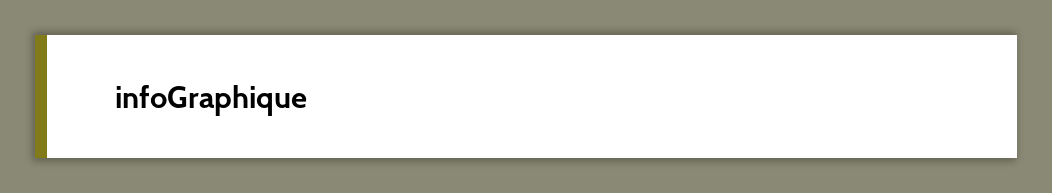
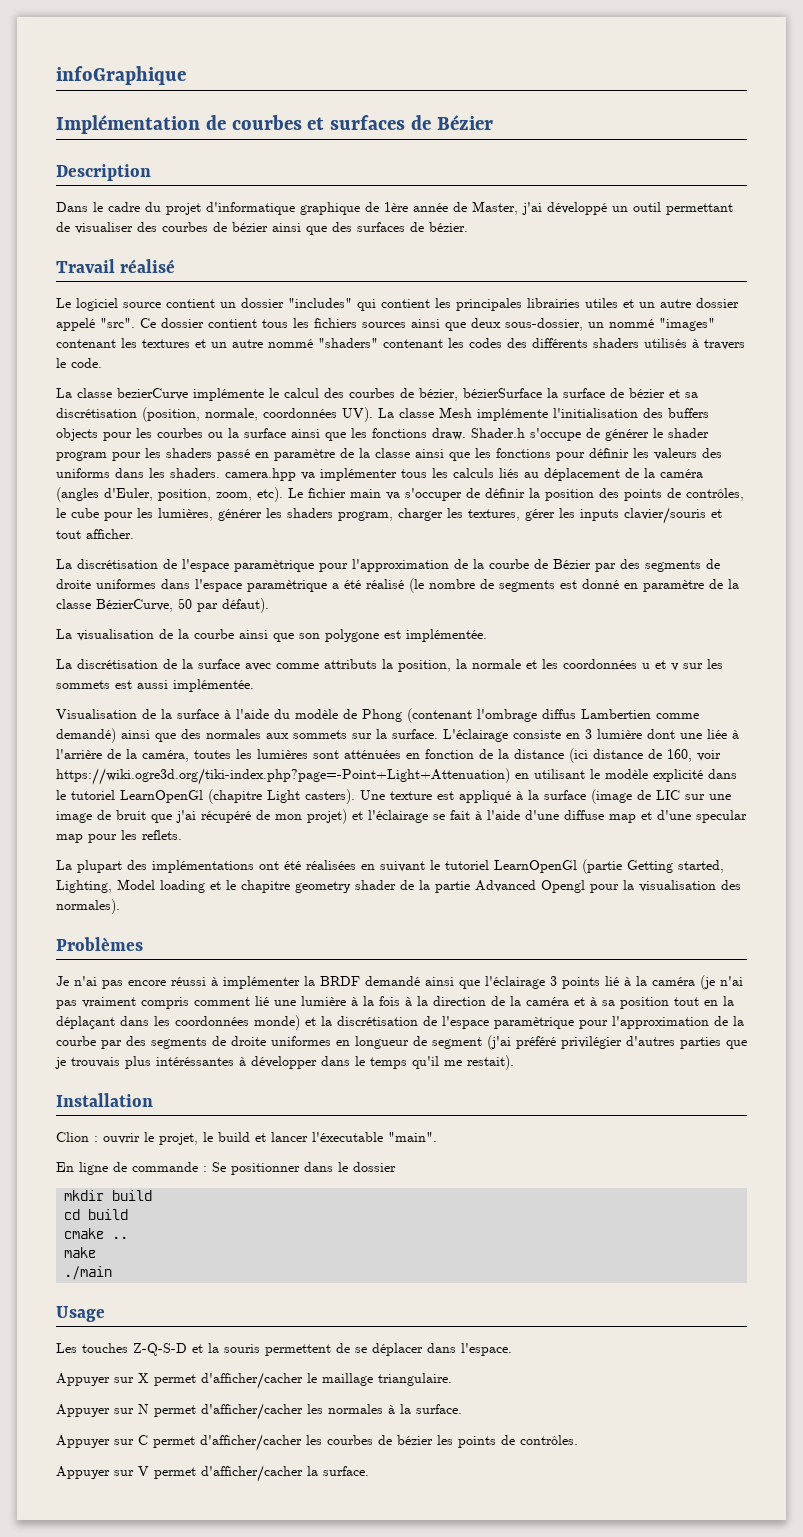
(307, 100) none -> [56,115,493,134] [56,164,151,181] [56,201,733,215] [56,222,468,235] [56,259,176,273] [56,298,739,311] [56,318,715,331] [56,338,745,350] [56,358,102,368] [56,388,698,401] [56,407,709,422] [56,428,709,441] [56,448,722,461] [56,468,703,481] [56,487,744,502] [56,507,722,524] [56,529,134,539] [56,559,720,572] [56,578,739,593] [56,598,269,613] [56,629,487,642] [56,659,723,672] [56,679,254,692] [56,708,699,723] [56,728,739,743] [56,748,721,763] [56,768,737,785] [56,789,731,804] [56,809,747,824] [56,830,182,843] [56,859,724,874] [56,879,741,893] [56,899,120,914] [56,937,143,951] [56,975,743,990] [56,996,734,1009] [56,1015,744,1030] [56,1035,747,1050] [55,1055,514,1070] [56,1093,153,1107] [56,1132,437,1145] [56,1162,396,1175] [64,1190,153,1201] [64,1209,129,1220] [64,1228,129,1239] [64,1247,97,1258] [64,1266,113,1280] [56,1306,105,1322] [56,1343,512,1356] [56,1372,452,1389] [56,1403,462,1420] [56,1434,578,1451] [56,1465,369,1482] // Implémentation de courbes et surfaces de Bézier // Description // Dans le cadre du projet d'informatique graphique de 1ère année de Master, j'ai développé un outil permettant de visualiser des courbes de bézier ainsi que des surfaces de bézier. // Travail réalisé // Le logiciel source contient un dossier "includes" qui contient les principales librairies utiles et un autre dossier appelé "src". Ce dossier contient tous les fichiers sources ainsi que deux sous-dossier, un nommé "images" contenant les textures et un autre nommé "shaders" contenant les codes des différents shaders utilisés à travers le code. // La classe bezierCurve implémente le calcul des courbes de bézier, bézierSurface la surface de bézier et sa discrétisation (position, normale, coordonnées UV). La classe Mesh implémente l'initialisation des buffers objects pour les courbes ou la surface ainsi que les fonctions draw. Shader.h s'occupe de générer le shader program pour les shaders passé en paramètre de la classe ainsi que les fonctions pour définir les valeurs des uniforms dans les shaders. camera.hpp va implémenter tous les calculs liés au déplacement de la caméra (angles d'Euler, position, zoom, etc). Le fichier main va s'occuper de définir la position des points de contrôles, le cube pour les lumières, générer les shaders program, charger les textures, gérer les inputs clavier/souris et tout afficher. // La discrétisation de l'espace paramètrique pour l'approximation de la courbe de Bézier par des segments de droite uniformes dans l'espace paramètrique a été réalisé (le nombre de segments est donné en paramètre de la classe BézierCurve, 50 par défaut). // La visualisation de la courbe ainsi que son polygone est implémentée. // La discrétisation de la surface avec comme attributs la position, la normale et les coordonnées u et v sur les sommets est aussi implémentée. // Visualisation de la surface à l'aide du modèle de Phong (contenant l'ombrage diffus Lambertien comme demandé) ainsi que des normales aux sommets sur la surface. L'éclairage consiste en 3 lumière dont une liée à l'arrière de la caméra, toutes les lumières sont atténuées en fonction de la distance (ici distance de 160, voir https://wiki.ogre3d.org/tiki-index.php?page=-Point+Light+Attenuation) en utilisant le modèle explicité dans le tutoriel LearnOpenGl (chapitre Light casters). Une texture est appliqué à la surface (image de LIC sur une image de bruit que j'ai récupéré de mon projet) et l'éclairage se fait à l'aide d'une diffuse map et d'une specular map pour les reflets. // La plupart des implémentations ont été réalisées en suivant le tutoriel LearnOpenGl (partie Getting started, Lighting, Model loading et le chapitre geometry shader de la partie Advanced Opengl pour la visualisation des normales). // Problèmes // Je n'ai pas encore réussi à implémenter la BRDF demandé ainsi que l'éclairage 3 points lié à la caméra (je n'ai pas vraiment compris comment lié une lumière à la fois à la direction de la caméra et à sa position tout en la déplaçant dans les coordonnées monde) et la discrétisation de l'espace paramètrique pour l'approximation de la courbe par des segments de droite uniformes en longueur de segment (j'ai préféré privilégier d'autres parties que je trouvais plus intéréssantes à développer dans le temps qu'il me restait). // Installation // Clion : ouvrir le projet, le build et lancer l'éxecutable "main". // En ligne de commande : Se positionner dans le dossier // mkdir build // cd build // cmake .. // make // ./main // Usage // Les touches Z-Q-S-D et la souris permettent de se déplacer dans l'espace. // Appuyer sur X permet d'afficher/cacher le maillage triangulaire. // Appuyer sur N permet d'afficher/cacher les normales à la surface. // Appuyer sur C permet d'afficher/cacher les courbes de bézier les points de contrôles. // Appuyer sur V permet d'afficher/cacher la surface.

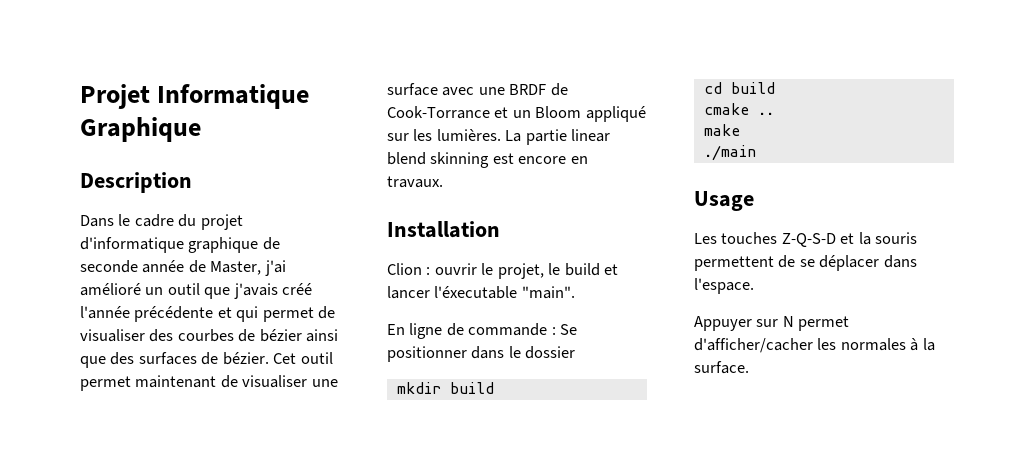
[56,66,186,85] [56,115,493,134] infoGraphique // Implémentation de courbes et surfaces de Bézier -> [80,84,310,109] [80,117,201,142] Projet Informatique Graphique
[384,202,408,212] 1ère -> [80,260,138,273] seconde
[547,202,607,215] développé -> [80,283,141,296] amélioré
[666,203,733,215] permettant -> [204,283,313,299] [80,306,314,322] que j'avais créé l'année précédente et qui permet
[56,259,176,273] [56,298,739,311] [56,318,715,331] [56,338,745,350] [56,358,102,368] [56,388,698,401] [56,407,709,422] [56,428,709,441] [56,448,722,461] [56,468,703,481] [56,487,744,502] [56,507,722,524] [56,529,134,539] [56,559,720,572] [56,578,739,593] [56,598,269,613] [56,629,487,642] [56,659,723,672] [56,679,254,692] [56,708,699,723] [56,728,739,743] [56,748,721,763] [56,768,737,785] [56,789,731,804] [56,809,747,824] [56,830,182,843] [56,859,724,874] [56,879,741,893] [56,899,120,914] [56,937,143,951] [56,975,743,990] [56,996,734,1009] [56,1015,744,1030] [56,1035,747,1050] [55,1055,514,1070] // Travail réalisé // Le logiciel source contient un dossier "includes" qui contient les principales librairies utiles et un autre dossier appelé "src". Ce dossier contient tous les fichiers sources ainsi que deux sous-dossier, un nommé "images" contenant les textures et un autre nommé "shaders" contenant les codes des différents shaders utilisés à travers le code. // La classe bezierCurve implémente le calcul des courbes de bézier, bézierSurface la surface de bézier et sa discrétisation (position, normale, coordonnées UV). La classe Mesh implémente l'initialisation des buffers objects pour les courbes ou la surface ainsi que les fonctions draw. Shader.h s'occupe de générer le shader program pour les shaders passé en paramètre de la classe ainsi que les fonctions pour définir les valeurs des uniforms dans les shaders. camera.hpp va implémenter tous les calculs liés au déplacement de la caméra (angles d'Euler, position, zoom, etc). Le fichier main va s'occuper de définir la position des points de contrôles, le cube pour les lumières, générer les shaders program, charger les textures, gérer les inputs clavier/souris et tout afficher. // La discrétisation de l'espace paramètrique pour l'approximation de la courbe de Bézier par des segments de droite uniformes dans l'espace paramètrique a été réalisé (le nombre de segments est donné en paramètre de la classe BézierCurve, 50 par défaut). // La visualisation de la courbe ainsi que son polygone est implémentée. // La discrétisation de la surface avec comme attributs la position, la normale et les coordonnées u et v sur les sommets est aussi implémentée. // Visualisation de la surface à l'aide du modèle de Phong (contenant l'ombrage diffus Lambertien comme demandé) ainsi que des normales aux sommets sur la surface. L'éclairage consiste en 3 lumière dont une liée à l'arrière de la caméra, toutes les lumières sont atténuées en fonction de la distance (ici distance de 160, voir https://wiki.ogre3d.org/tiki-index.php?page=-Point+Light+Attenuation) en utilisant le modèle explicité dans le tutoriel LearnOpenGl (chapitre Light casters). Une texture est appliqué à la surface (image de LIC sur une image de bruit que j'ai récupéré de mon projet) et l'éclairage se fait à l'aide d'une diffuse map et d'une specular map pour les reflets. // La plupart des implémentations ont été réalisées en suivant le tutoriel LearnOpenGl (partie Getting started, Lighting, Model loading et le chapitre geometry shader de la partie Advanced Opengl pour la visualisation des normales). // Problèmes // Je n'ai pas encore réussi à implémenter la BRDF demandé ainsi que l'éclairage 3 points lié à la caméra (je n'ai pas vraiment compris comment lié une lumière à la fois à la direction de la caméra et à sa position tout en la déplaçant dans les coordonnées monde) et la discrétisation de l'espace paramètrique pour l'approximation de la courbe par des segments de droite uniformes en longueur de segment (j'ai préféré privilégier d'autres parties que je trouvais plus intéréssantes à développer dans le temps qu'il me restait). -> [273,352,333,364] [80,375,338,391] [387,83,568,96] [387,106,646,122] [387,129,611,145] [387,152,588,168] [387,176,443,188] Cet outil permet maintenant de visualiser une surface avec une BRDF de Cook-Torrance et un Bloom appliqué sur les lumières. La partie linear blend skinning est encore en travaux.
[56,1372,452,1389] // Appuyer sur X permet d'afficher/cacher le maillage triangulaire. -> (754, 286) none
[56,1434,578,1451] [56,1465,369,1482] // Appuyer sur C permet d'afficher/cacher les courbes de bézier les points de contrôles. // Appuyer sur V permet d'afficher/cacher la surface. -> (749, 367) none

